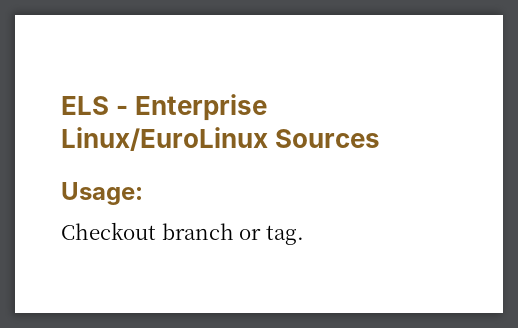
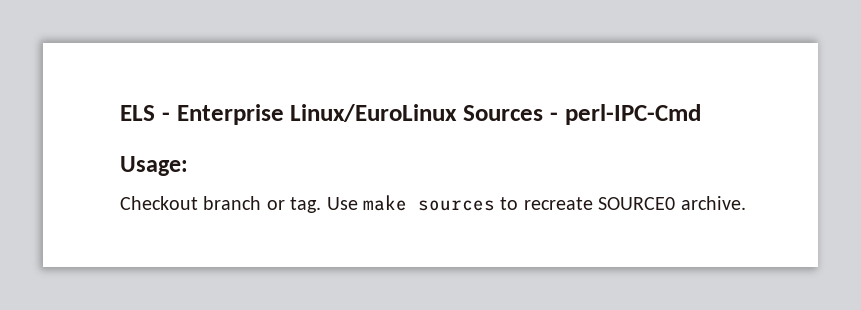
(381, 138) none -> [549,104,701,125] - perl-IPC-Cmd
(304, 235) none -> [326,195,746,211] Use make sources to recreate SOURCE0 archive.

